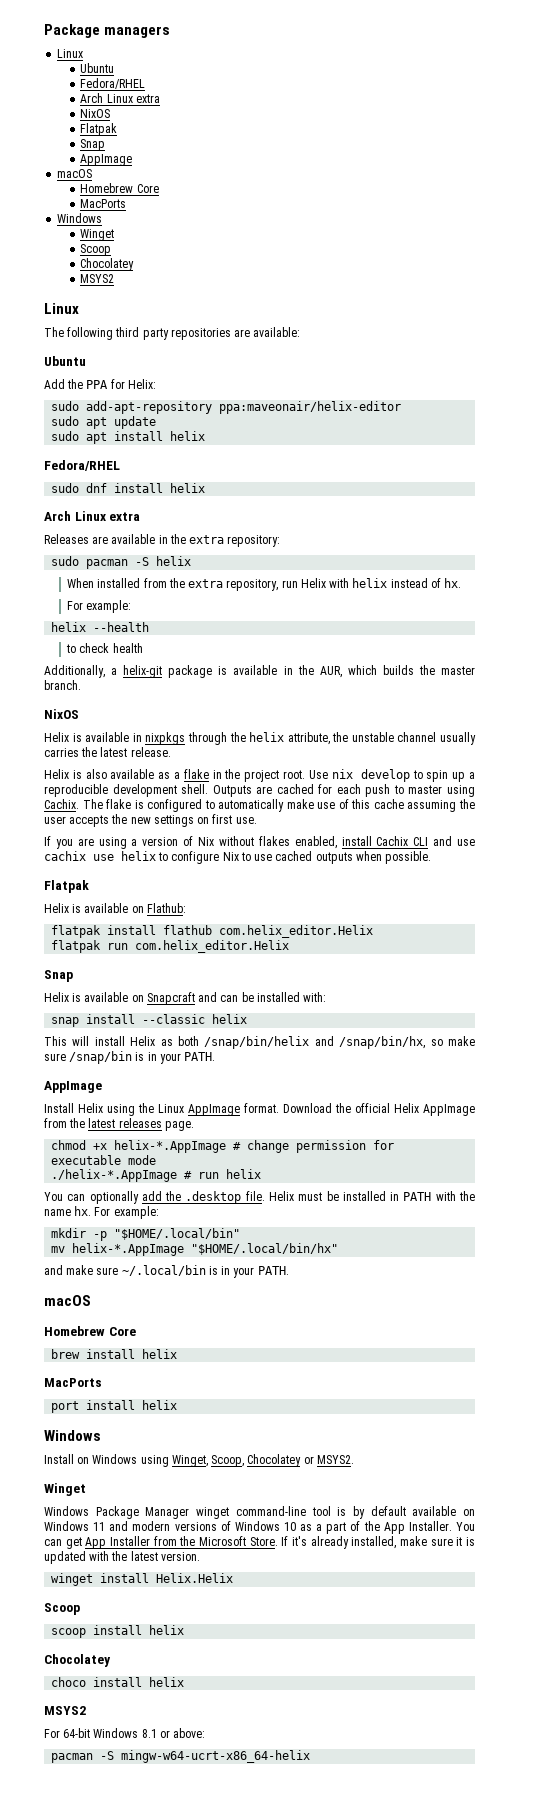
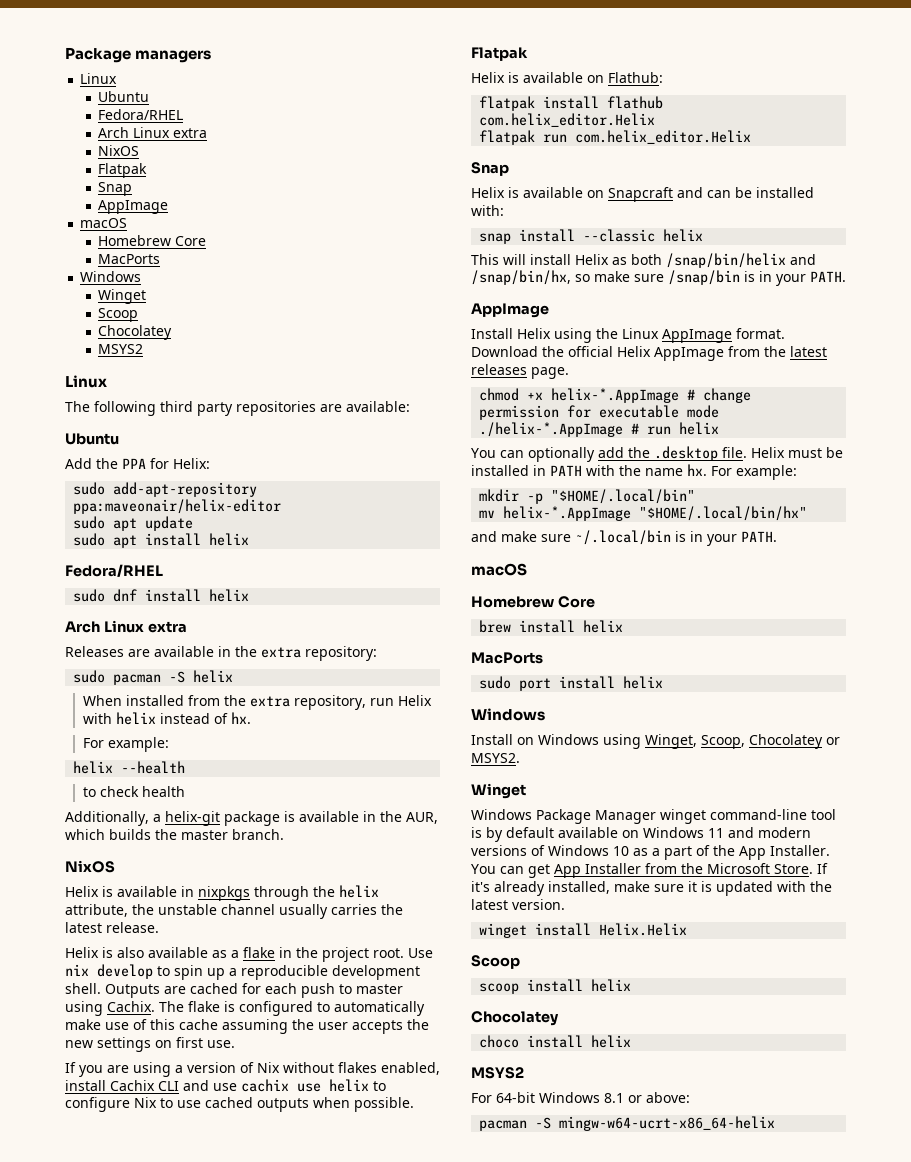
(102, 1382) none -> [479,676,512,689] sudo

